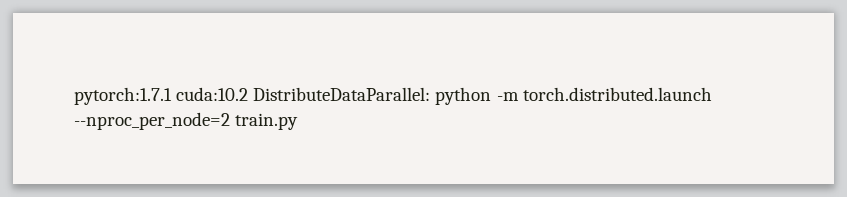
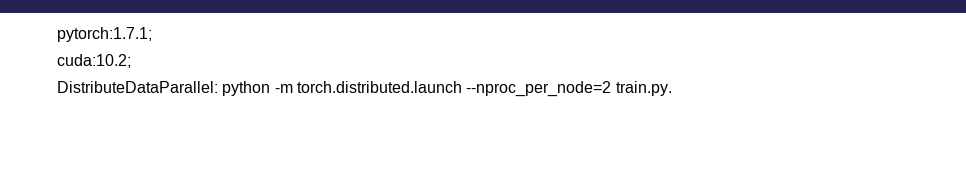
[74,87,249,105] pytorch:1.7.1 cuda:10.2 -> [57,27,152,42] [57,54,131,68] pytorch:1.7.1; // cuda:10.2; //
[235,113,299,130] train.py -> [615,81,672,96] train.py.

